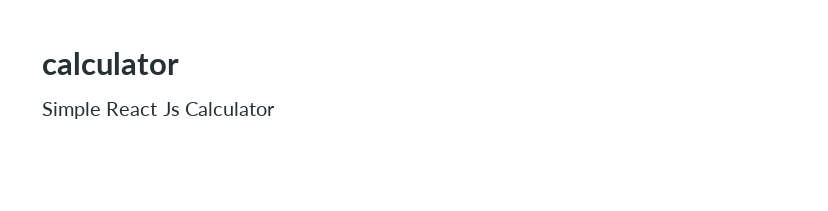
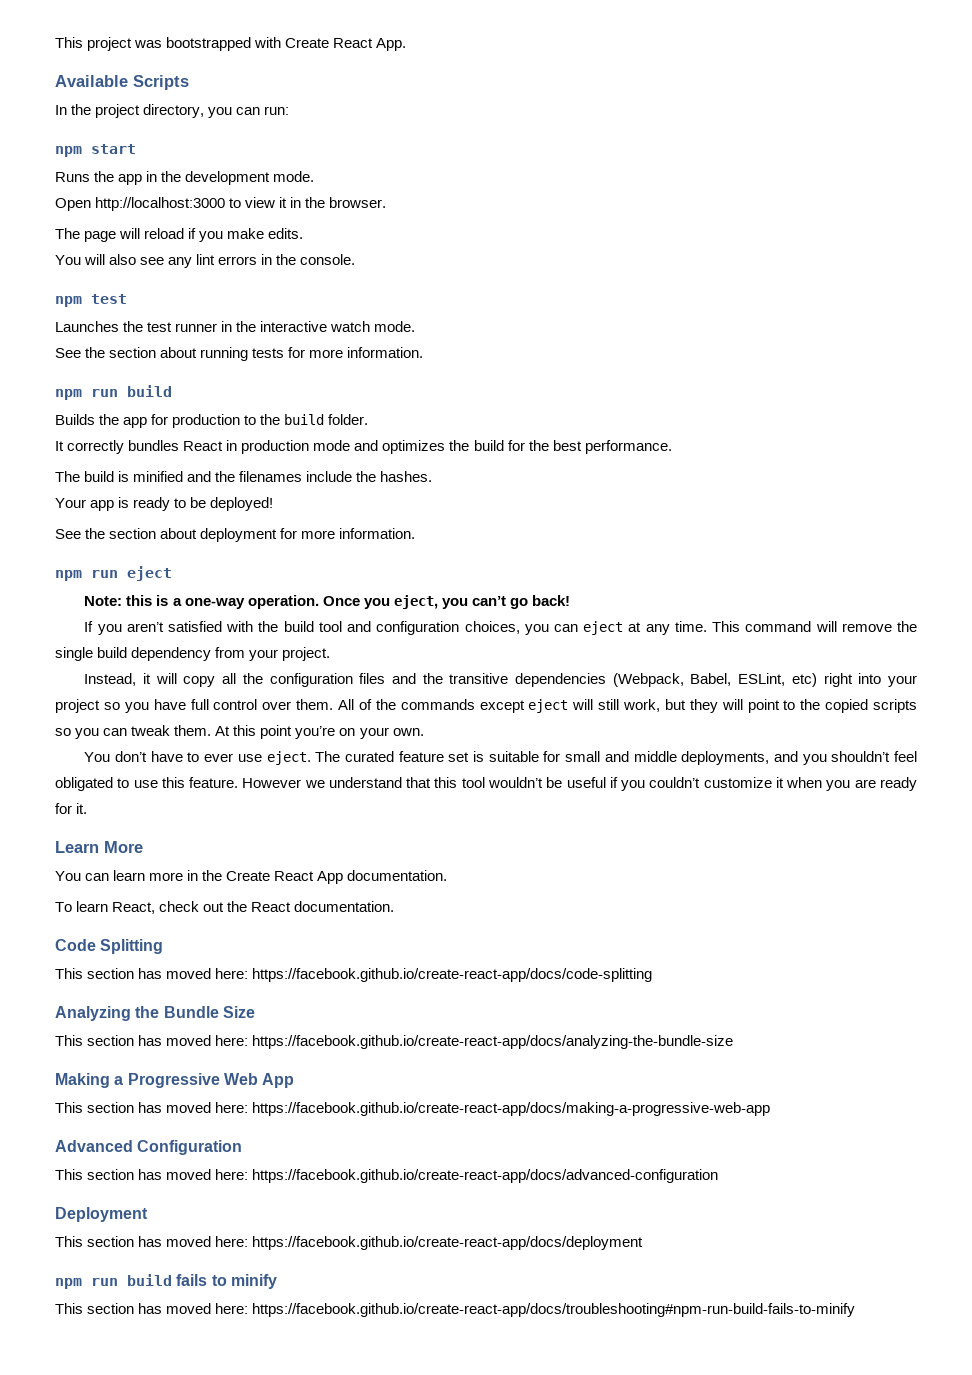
[42,52,179,75] [42,102,275,119] calculator // Simple React Js Calculator -> [55,37,407,51] [55,75,189,90] [55,104,290,118] [55,144,136,157] [55,171,315,185] [55,197,387,211] [55,228,304,242] [55,254,356,268] [55,294,127,307] [55,321,416,332] [55,347,424,361] [55,385,172,400] [55,414,369,428] [55,440,672,454] [55,471,433,482] [55,497,274,511] [55,528,416,542] [55,566,172,581] [84,595,570,609] [84,621,918,635] [55,647,331,661] [84,673,917,687] [55,699,917,713] [55,725,424,739] [84,751,918,765] [55,777,917,791] [55,803,88,814] [55,841,143,853] [55,870,448,884] [55,901,395,914] [55,939,164,954] [55,968,653,982] [55,1006,255,1021] [55,1035,734,1049] [55,1073,295,1088] [55,1102,771,1116] [55,1140,243,1155] [55,1169,719,1183] [55,1207,148,1222] [55,1236,644,1250] [55,1274,277,1289] [55,1303,856,1317] This project was bootstrapped with Create React App. // Available Scripts // In the project directory, you can run: // npm start // Runs the app in the development mode. // Open http://localhost:3000 to view it in the browser. // The page will reload if you make edits. // You will also see any lint errors in the console. // npm test // Launches the test runner in the interactive watch mode. // See the section about running tests for more information. // npm run build // Builds the app for production to the build folder. // It correctly bundles React in production mode and optimizes the build for the best performance. // The build is minified and the filenames include the hashes. // Your app is ready to be deployed! // See the section about deployment for more information. // npm run eject // Note: this is a one-way operation. Once you eject, you can’t go back! // If you aren’t satisfied with the build tool and configuration choices, you can eject at any time. This command will remove the single build dependency from your project. // Instead, it will copy all the configuration files and the transitive dependencies (Webpack, Babel, ESLint, etc) right into your project so you have full control over them. All of the commands except eject will still work, but they will point to the copied scripts so you can tweak them. At this point you’re on your own. // You don’t have to ever use eject. The curated feature set is suitable for small and middle deployments, and you shouldn’t feel obligated to use this feature. However we understand that this tool wouldn’t be useful if you couldn’t customize it when you are ready for it. // Learn More // You can learn more in the Create React App documentation. // To learn React, check out the React documentation. // Code Splitting // This section has moved here: https://facebook.github.io/create-react-app/docs/code-splitting // Analyzing the Bundle Size // This section has moved here: https://facebook.github.io/create-react-app/docs/analyzing-the-bundle-size // Making a Progressive Web App // This section has moved here: https://facebook.github.io/create-react-app/docs/making-a-progressive-web-app // Advanced Configuration // This section has moved here: https://facebook.github.io/create-react-app/docs/advanced-configuration // Deployment // This section has moved here: https://facebook.github.io/create-react-app/docs/deployment // npm run build fails to minify // This section has moved here: https://facebook.github.io/create-react-app/docs/troubleshooting#npm-run-build-fails-to-minify

